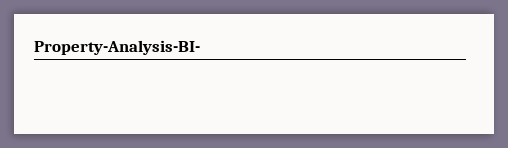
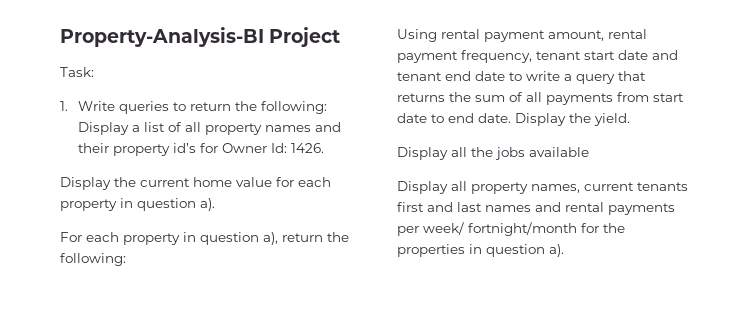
[34,40,200,55] Property-Analysis-BI- -> [60,27,341,47] [60,67,94,77] [60,101,327,114] [77,122,341,135] [77,143,324,156] [60,177,331,190] [60,198,215,211] [60,232,349,245] [60,253,126,266] [397,29,647,42] [397,50,678,63] [397,71,646,84] [397,92,684,105] [397,113,630,126] [397,147,589,160] [397,181,688,194] [397,202,675,215] [397,222,625,236] [397,244,564,257] Property-Analysis-BI Project // Task: // 1. Write queries to return the following: Display a list of all property names and their property id’s for Owner Id: 1426. // Display the current home value for each property in question a). // For each property in question a), return the following: // Using rental payment amount, rental payment frequency, tenant start date and tenant end date to write a query that returns the sum of all payments from start date to end date. Display the yield. // Display all the jobs available // Display all property names, current tenants first and last names and rental payments per week/ fortnight/month for the properties in question a).

